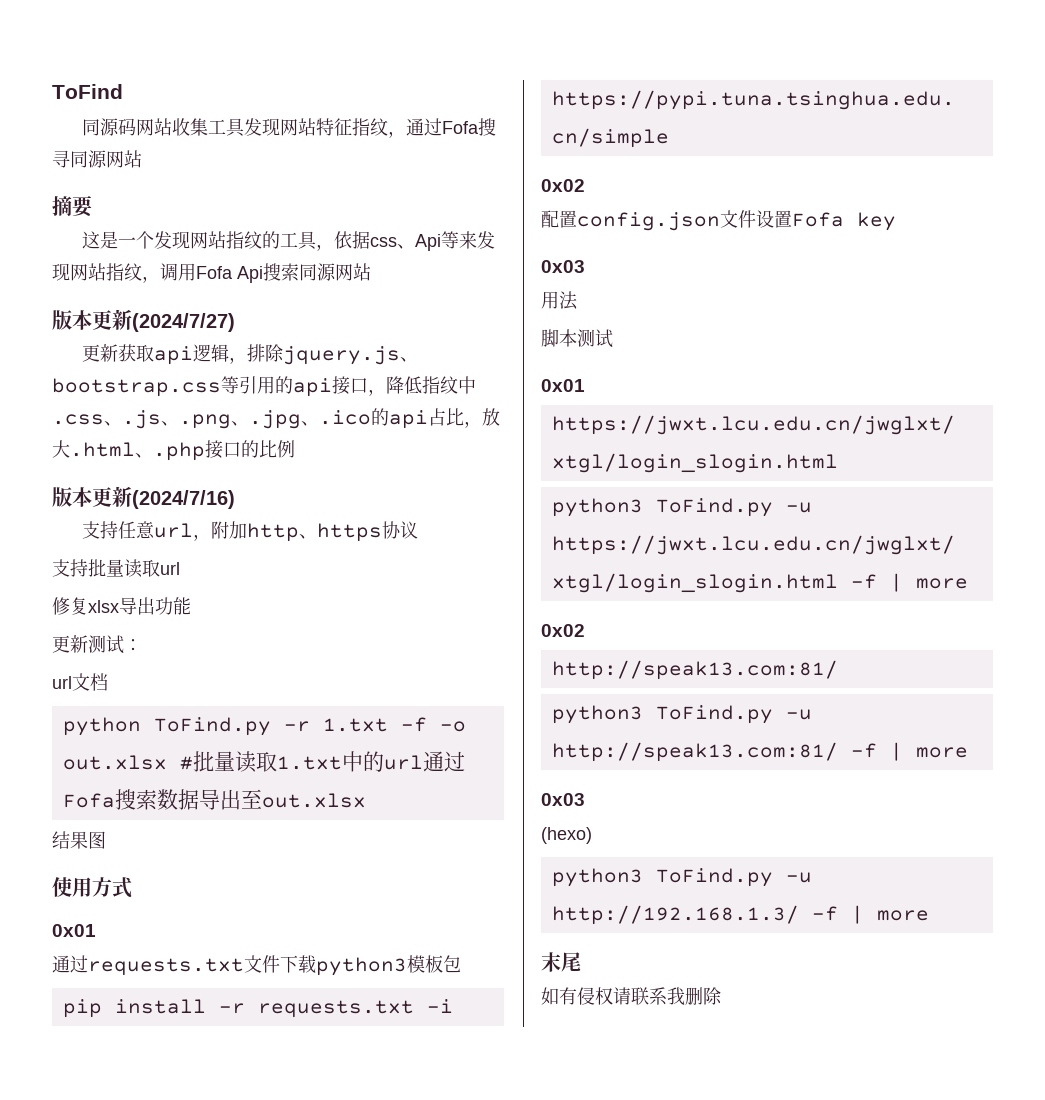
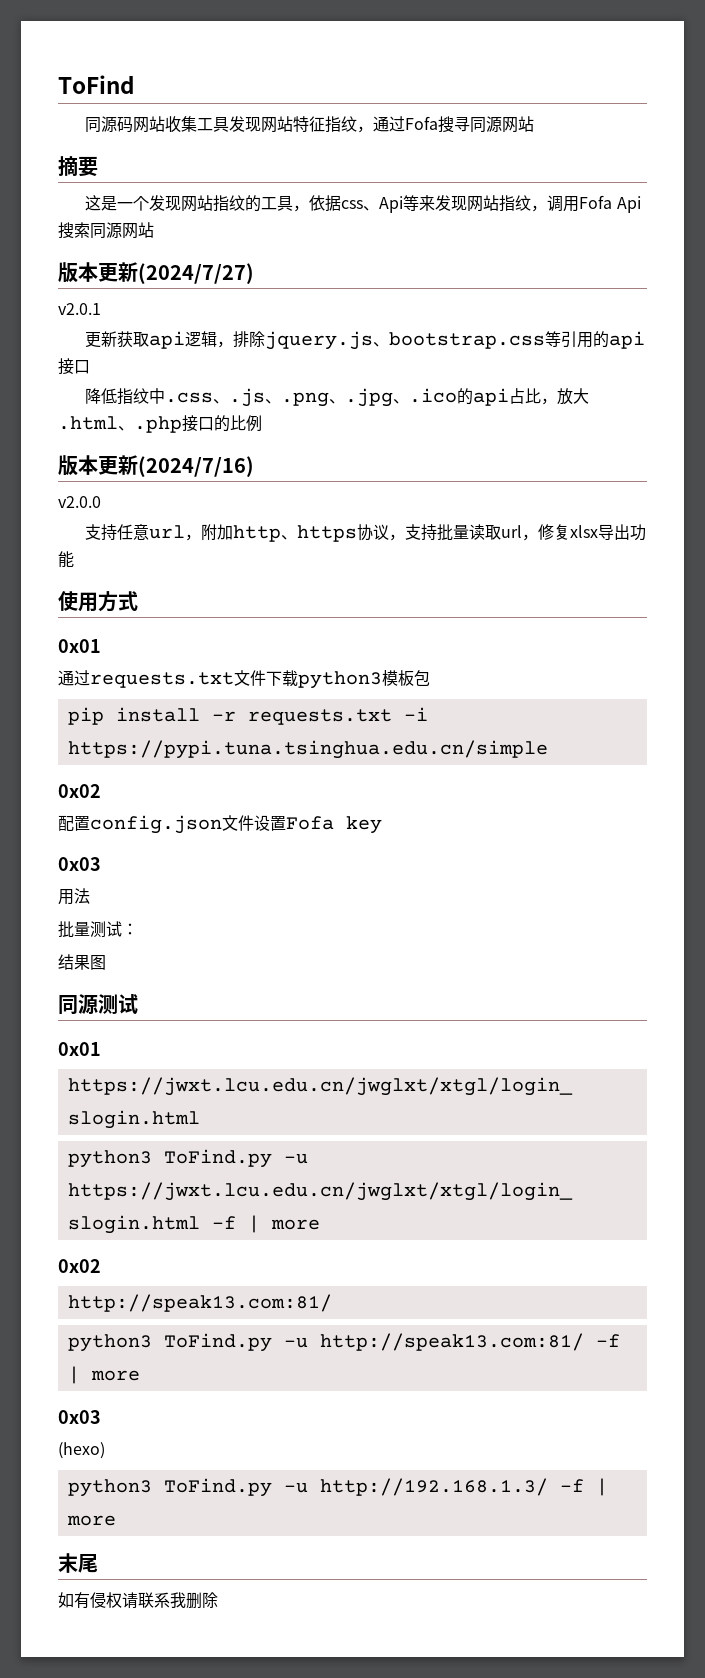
(235, 322) none -> [58,303,101,315] // v2.0.1
[368,389,386,396] ， -> (90, 367) //
(235, 499) none -> [58,496,101,508] // v2.0.0
(419, 530) // -> [389,534,406,541] ，
(180, 568) // -> [522,534,539,541] ，
[52,635,142,654] [52,673,108,691] [62,717,466,736] [62,751,465,773] [62,789,366,810] [52,831,106,849] // 更新测试： // url文档 // python ToFind.py -r 1.txt -f -o out.xlsx #批量读取1.txt中的url通过Fofa搜索数据导出至out.xlsx // 结果图 -> (74, 559) none
[541,329,577,347] 脚本 -> [58,921,138,938] [58,954,106,970] [58,994,98,1015] 批量测试： // 结果图 // 同源

